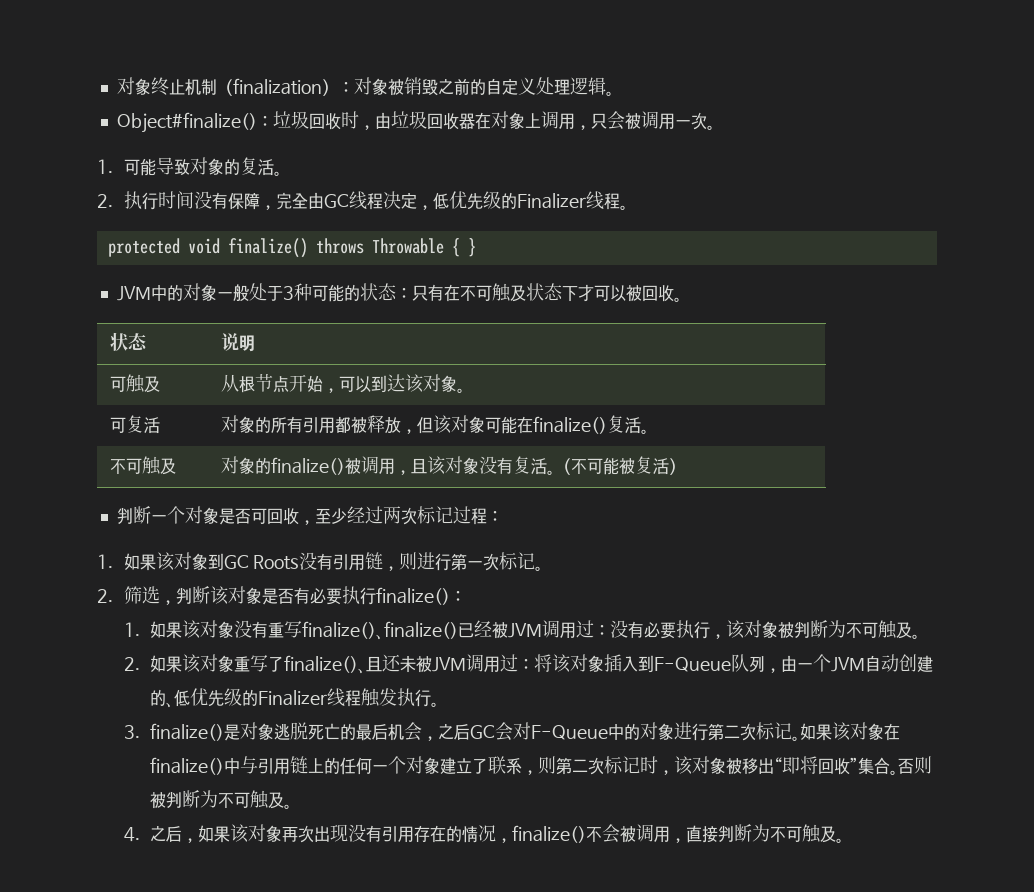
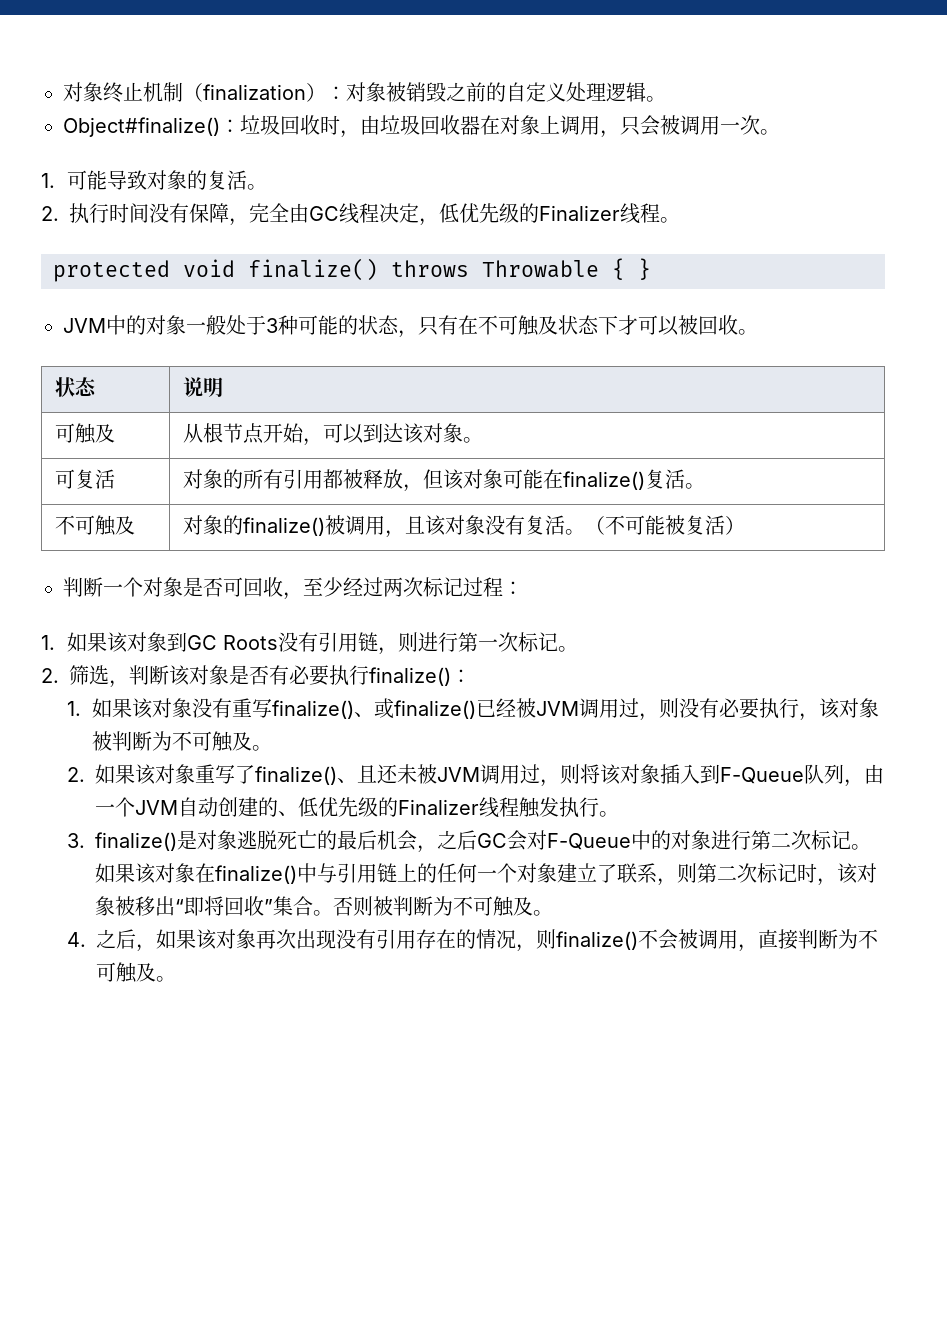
[395,287,412,299] ： -> [398,330,418,338] ，
(385, 637) none -> [374,698,395,719] 或
[594,624,611,636] ： -> [639,698,680,721] ，则
[518,658,535,670] ： -> [539,764,580,787] ，则
(513, 840) none -> [535,929,556,949] 则

